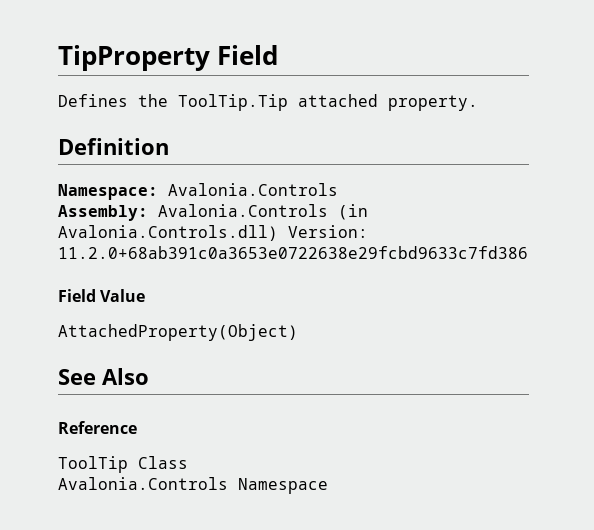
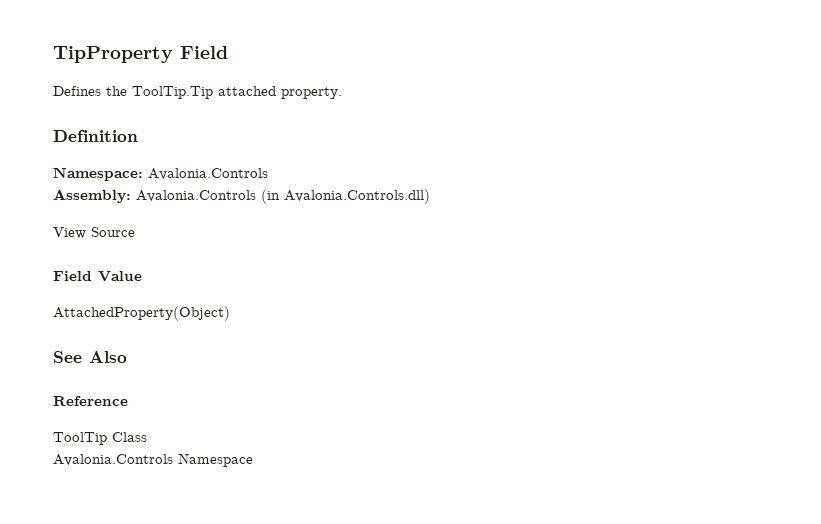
[288,225,368,238] [58,246,528,259] Version: 11.2.0+68ab391c0a3653e0722638e29fcbd9633c7fd386 -> [53,227,135,239] // View Source

